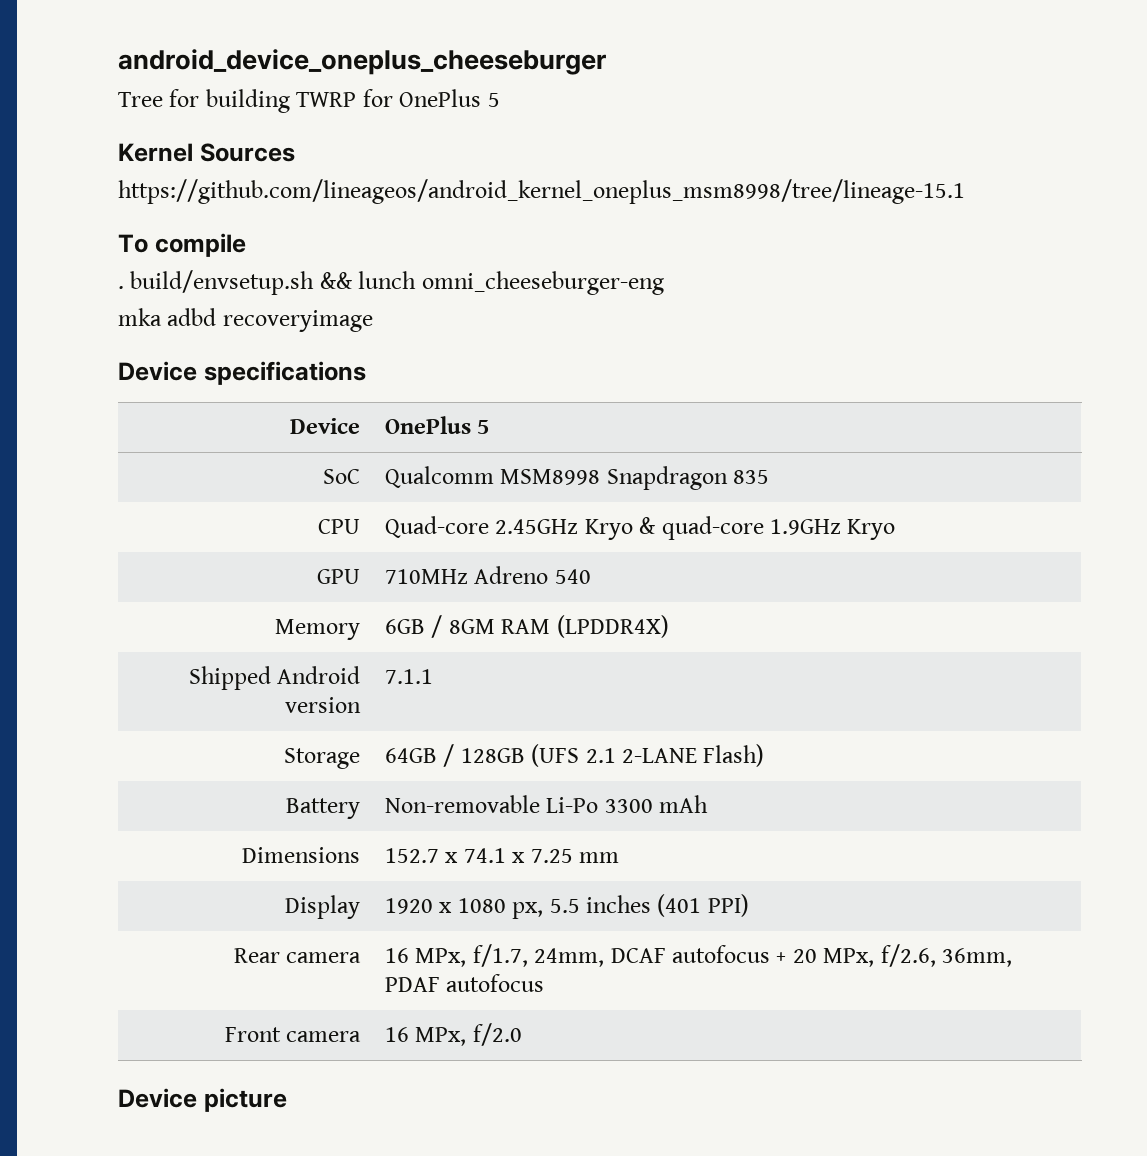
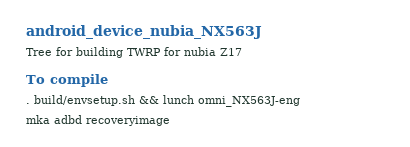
[118,49,606,75] android_device_oneplus_cheeseburger -> [26,25,262,39] android_device_nubia_NX563J
[399,89,500,107] [118,143,295,162] [118,179,965,204] OnePlus 5 // Kernel Sources // https://github.com/lineageos/android_kernel_oneplus_msm8998/tree/lineage-15.1 -> [184,47,242,56] nubia Z17
[421,271,664,295] omni_cheeseburger-eng -> [198,96,300,107] omni_NX563J-eng
[118,361,366,385] [290,418,361,434] [384,416,490,434] [323,469,361,484] [384,466,770,490] [318,519,361,534] [384,516,896,540] [317,569,361,584] [384,566,591,584] [275,619,361,640] [384,615,669,638] [188,666,361,690] [285,697,362,713] [384,669,433,684] [284,748,361,769] [384,744,765,767] [286,798,361,819] [384,795,709,813] [242,847,361,863] [384,848,619,863] [285,895,361,919] [384,894,749,919] [233,948,362,963] [384,944,1013,967] [384,974,545,992] [224,1027,362,1042] [384,1023,522,1046] [118,1088,287,1112] // Device specifications // Device | OnePlus 5 // SoC | Qualcomm MSM8998 Snapdragon 835 // CPU | Quad-core 2.45GHz Kryo & quad-core 1.9GHz Kryo // GPU | 710MHz Adreno 540 // Memory | 6GB / 8GM RAM (LPDDR4X) // Shipped Android version | 7.1.1 // Storage | 64GB / 128GB (UFS 2.1 2-LANE Flash) // Battery | Non-removable Li-Po 3300 mAh // Dimensions | 152.7 x 74.1 x 7.25 mm // Display | 1920 x 1080 px, 5.5 inches (401 PPI) // Rear camera | 16 MPx, f/1.7, 24mm, DCAF autofocus + 20 MPx, f/2.6, 36mm, PDAF autofocus // Front camera | 16 MPx, f/2.0 // Device picture -> (170, 121) none

